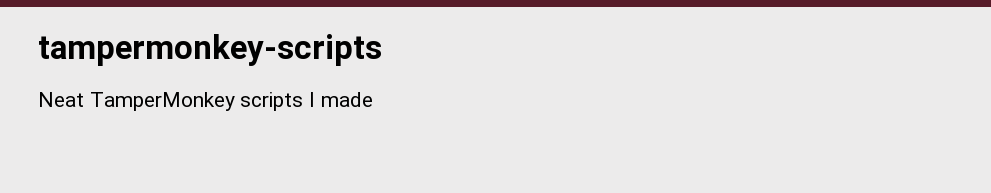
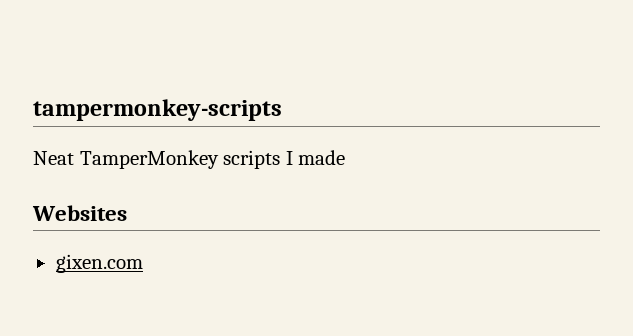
(373, 99) none -> [32,205,127,221] [55,254,143,273] // Websites // gixen.com

